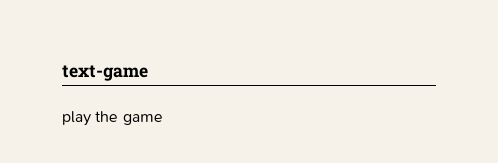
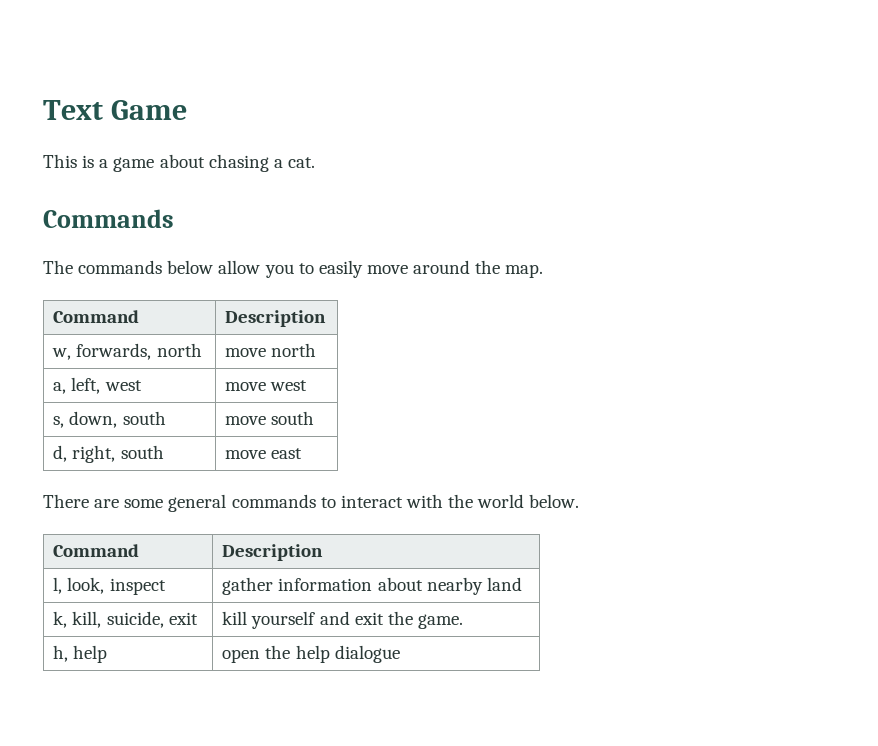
[62,65,148,81] [62,111,163,126] text-game // play the game -> [43,100,187,120] [43,154,315,172] [43,209,174,228] [43,260,544,278] [53,310,140,323] [225,310,327,327] [52,343,202,360] [225,343,317,357] [53,377,142,394] [225,380,308,391] [53,411,166,428] [225,411,315,425] [53,445,164,463] [225,448,303,459] [43,494,580,512] [53,544,140,557] [222,544,324,561] [53,577,166,595] [222,577,522,595] [53,611,198,628] [222,611,463,629] [53,645,108,663] [222,645,400,663] Text Game // This is a game about chasing a cat. // Commands // The commands below allow you to easily move around the map. // Command | Description // w, forwards, north | move north // a, left, west | move west // s, down, south | move south // d, right, south | move east // There are some general commands to interact with the world below. // Command | Description // l, look, inspect | gather information about nearby land // k, kill, suicide, exit | kill yourself and exit the game. // h, help | open the help dialogue

